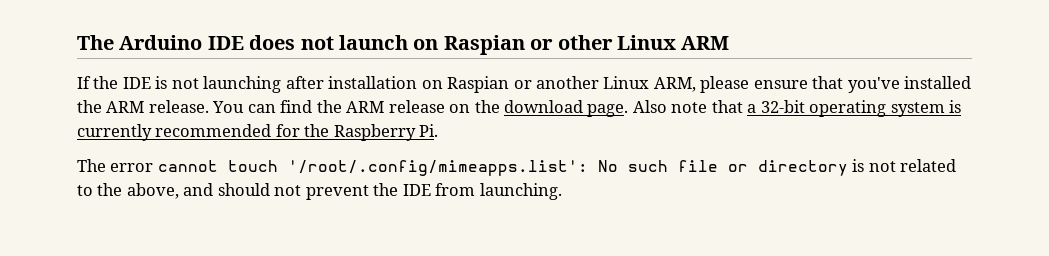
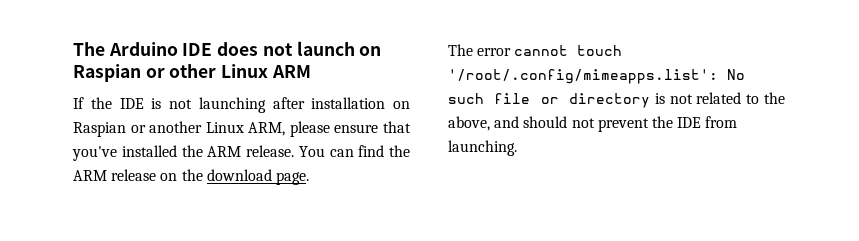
[632,100,962,117] [77,124,439,141] Also note that a 32-bit operating system is currently recommended for the Raspberry Pi. -> (309, 178) none

